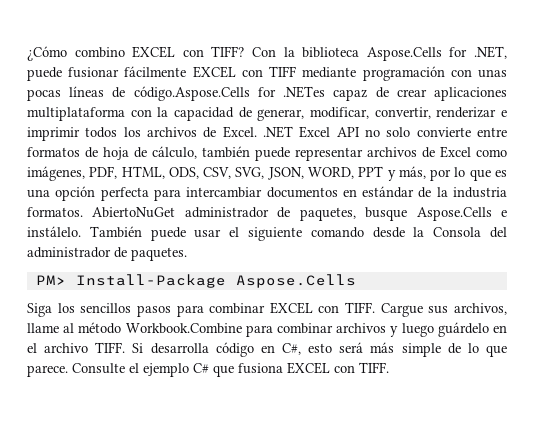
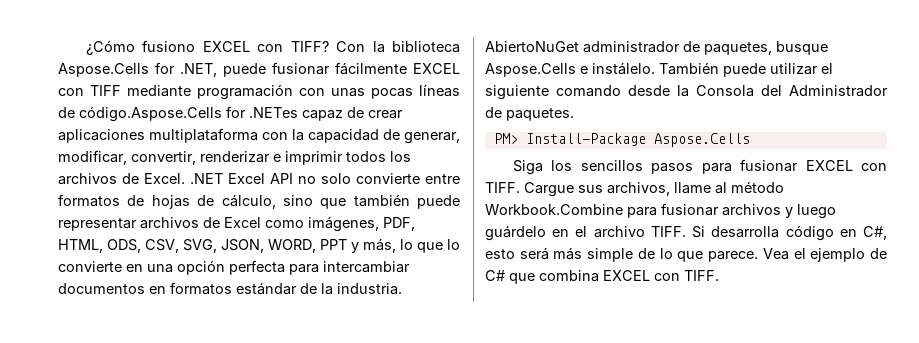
[74,47,125,58] combino -> [142,40,196,52] fusiono
[103,147,129,160] hoja -> [151,195,190,209] hojas
(197, 152) none -> [282,195,347,209] sino que
[430,167,507,181] por lo que es -> [400,239,460,253] [58,261,143,272] lo que lo convierte en
(357, 193) none -> [170,282,232,295] formatos
[453,187,508,198] [27,207,83,217] industria formatos. -> [337,283,402,295] industria.
[194,229,222,238] usar -> [770,63,818,75] utilizar
[27,247,111,258] administrador -> [789,85,888,97] Administrador
[209,303,266,314] combinar -> [740,159,799,172] fusionar
[277,323,333,334] combinar -> [661,203,719,216] fusionar
[72,363,125,374] Consulte -> [762,248,789,260] Vea
(189, 370) none -> [870,248,887,259] de
[238,363,283,374] fusiona -> [539,270,599,282] combina

